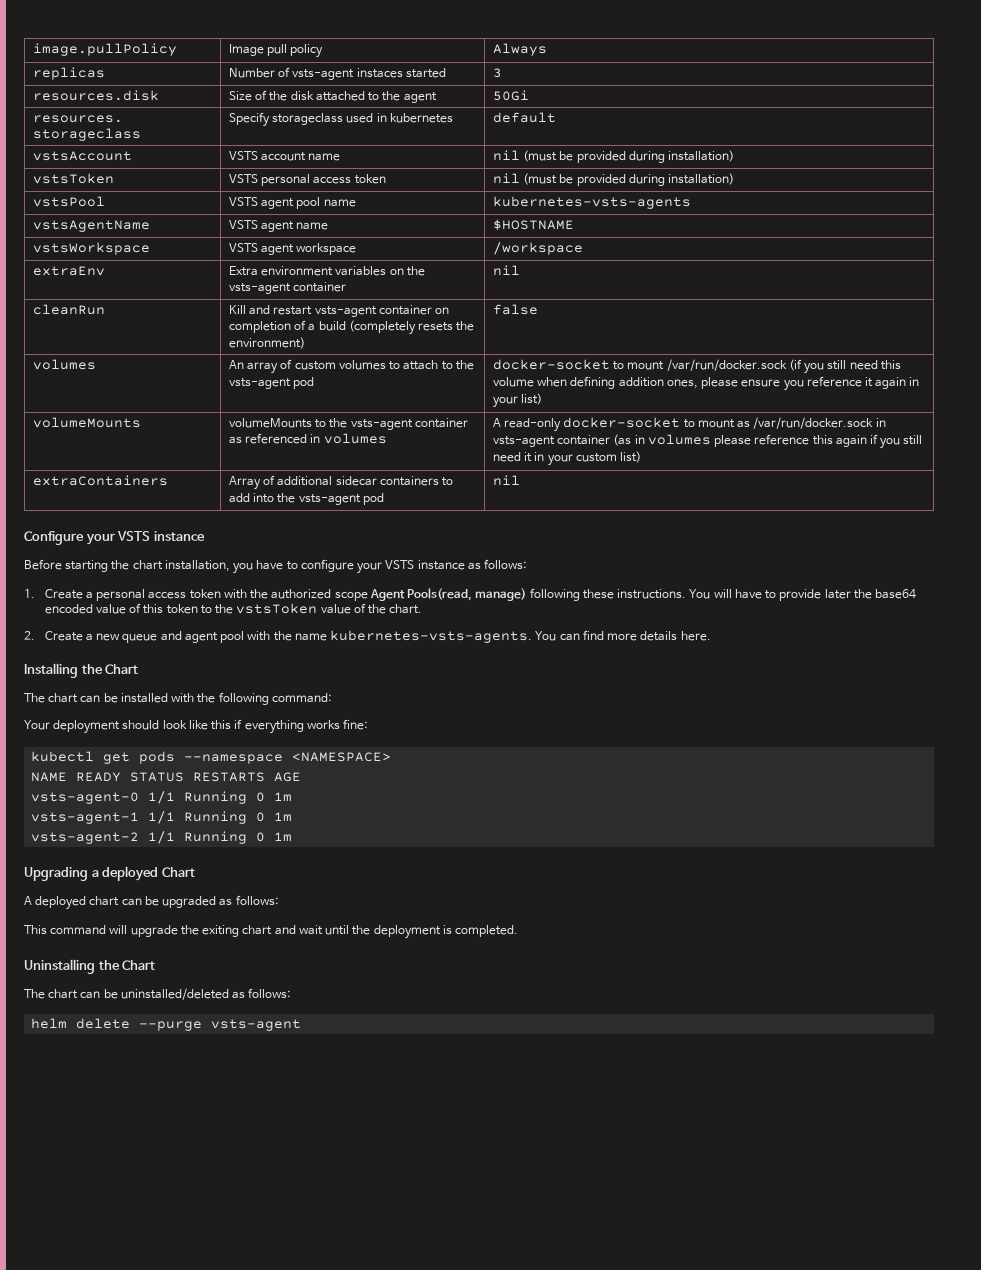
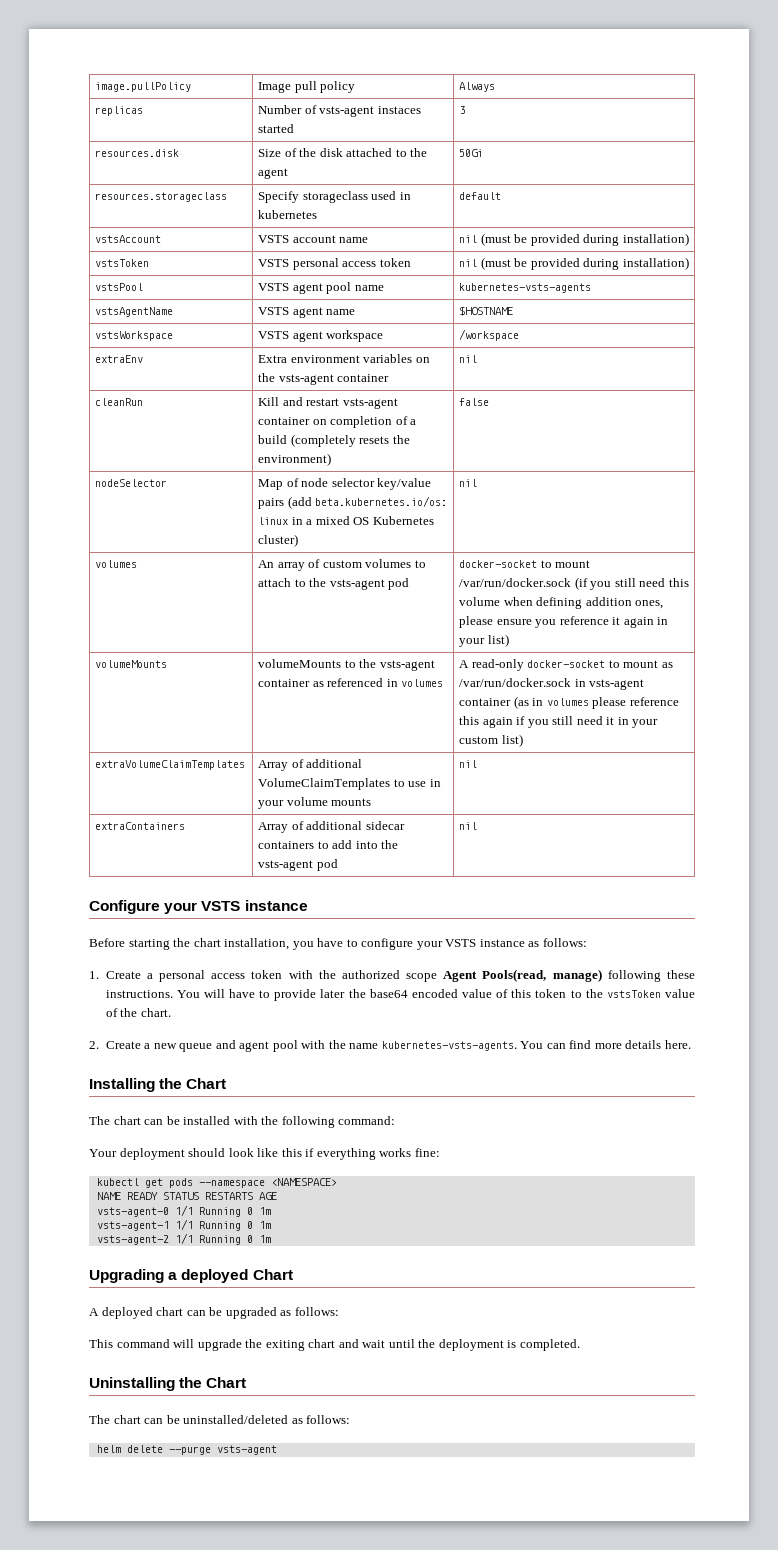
(538, 309) none -> [95,479,168,487] [258,478,432,490] [258,496,448,509] [258,516,434,525] [258,534,299,547] [459,479,478,487] // nodeSelector | Map of node selector key/value pairs (add beta.kubernetes.io/os: linux in a mixed OS Kubernetes cluster) | nil
(642, 457) none -> [95,760,246,770] [258,759,363,771] [258,778,441,790] [258,797,372,809] [459,760,478,768] // extraVolumeClaimTemplates | Array of additional VolumeClaimTemplates to use in your volume mounts | nil

